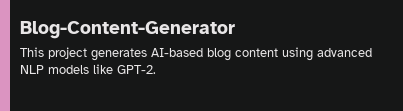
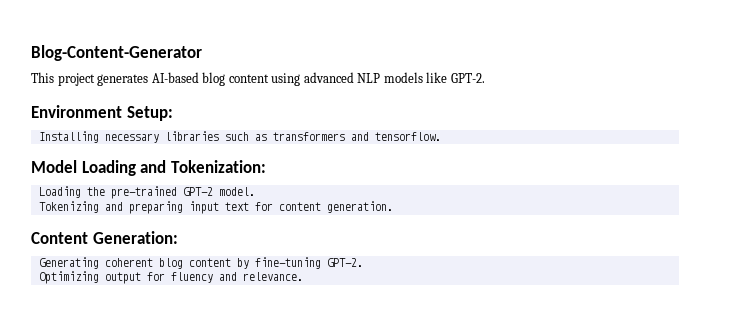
(156, 69) none -> [31,105,173,121] [38,131,441,143] [31,160,266,176] [38,186,255,199] [38,201,393,214] [31,231,178,244] [38,257,363,269] [38,271,303,284] // Environment Setup: // Installing necessary libraries such as transformers and tensorflow. // Model Loading and Tokenization: // Loading the pre-trained GPT-2 model. // Tokenizing and preparing input text for content generation. // Content Generation: // Generating coherent blog content by fine-tuning GPT-2. // Optimizing output for fluency and relevance.

